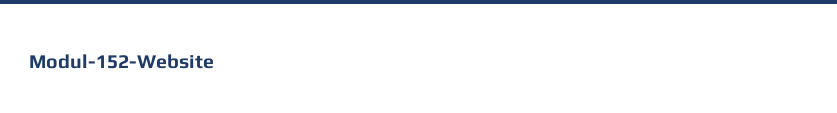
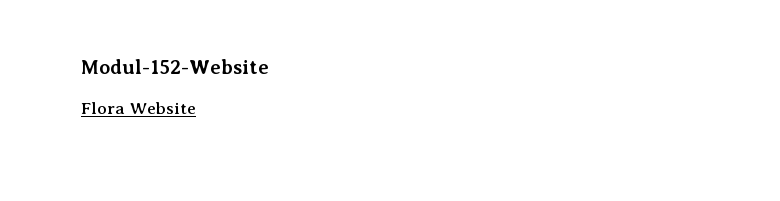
(214, 61) none -> [81,102,196,114] // Flora Website

